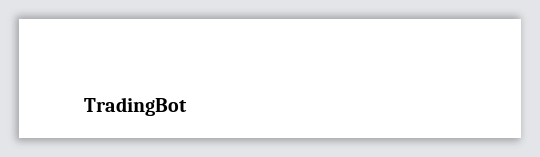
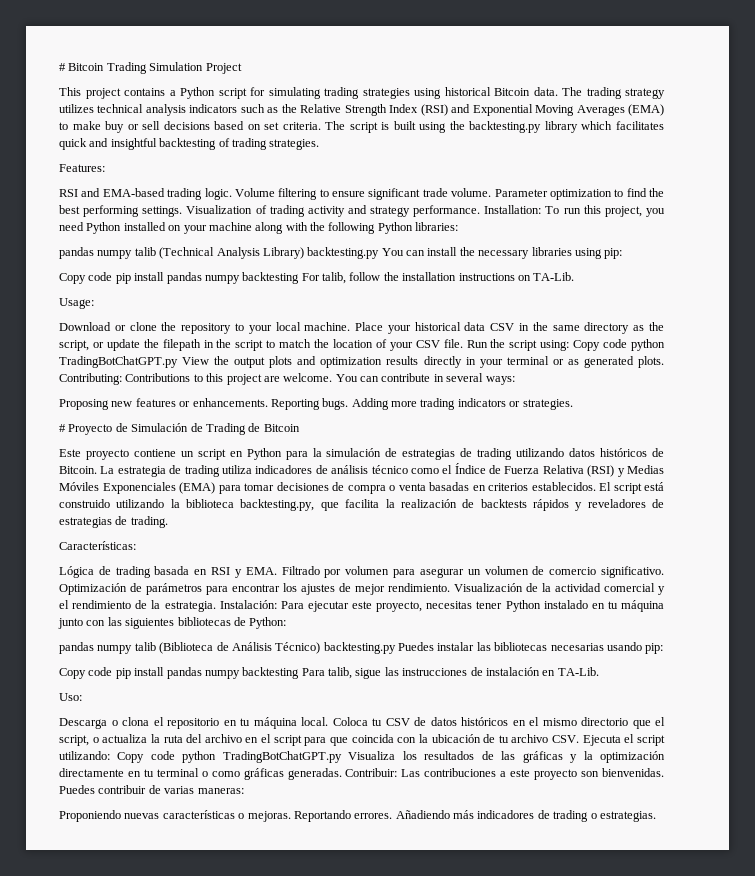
[84,97,187,116] TradingBot -> [59,62,242,74] [59,87,665,99] [59,104,664,116] [59,121,664,133] [59,138,320,150] [59,164,105,172] [59,188,664,200] [59,205,665,217] [59,222,459,234] [59,247,623,259] [59,272,575,284] [59,298,94,309] [59,322,664,334] [59,339,666,351] [59,356,664,368] [59,373,515,385] [59,398,573,410] [59,423,300,435] [59,448,664,460] [59,463,665,477] [59,482,664,494] [59,499,664,511] [59,516,168,528] [59,541,136,550] [59,566,664,578] [59,583,665,595] [59,600,664,612] [58,617,287,629] [59,642,664,654] [59,667,599,679] [59,693,82,701] [59,717,665,729] [59,734,665,746] [59,751,665,763] [59,768,664,780] [59,785,244,794] [59,810,656,822] # Bitcoin Trading Simulation Project // This project contains a Python script for simulating trading strategies using historical Bitcoin data. The trading strategy utilizes technical analysis indicators such as the Relative Strength Index (RSI) and Exponential Moving Averages (EMA) to make buy or sell decisions based on set criteria. The script is built using the backtesting.py library which facilitates quick and insightful backtesting of trading strategies. // Features: // RSI and EMA-based trading logic. Volume filtering to ensure significant trade volume. Parameter optimization to find the best performing settings. Visualization of trading activity and strategy performance. Installation: To run this project, you need Python installed on your machine along with the following Python libraries: // pandas numpy talib (Technical Analysis Library) backtesting.py You can install the necessary libraries using pip: // Copy code pip install pandas numpy backtesting For talib, follow the installation instructions on TA-Lib. // Usage: // Download or clone the repository to your local machine. Place your historical data CSV in the same directory as the script, or update the filepath in the script to match the location of your CSV file. Run the script using: Copy code python TradingBotChatGPT.py View the output plots and optimization results directly in your terminal or as generated plots. Contributing: Contributions to this project are welcome. You can contribute in several ways: // Proposing new features or enhancements. Reporting bugs. Adding more trading indicators or strategies. // # Proyecto de Simulación de Trading de Bitcoin // Este proyecto contiene un script en Python para la simulación de estrategias de trading utilizando datos históricos de Bitcoin. La estrategia de trading utiliza indicadores de análisis técnico como el Índice de Fuerza Relativa (RSI) y Medias Móviles Exponenciales (EMA) para tomar decisiones de compra o venta basadas en criterios establecidos. El script está construido utilizando la biblioteca backtesting.py, que facilita la realización de backtests rápidos y reveladores de estrategias de trading. // Características: // Lógica de trading basada en RSI y EMA. Filtrado por volumen para asegurar un volumen de comercio significativo. Optimización de parámetros para encontrar los ajustes de mejor rendimiento. Visualización de la actividad comercial y el rendimiento de la estrategia. Instalación: Para ejecutar este proyecto, necesitas tener Python instalado en tu máquina junto con las siguientes bibliotecas de Python: // pandas numpy talib (Biblioteca de Análisis Técnico) backtesting.py Puedes instalar las bibliotecas necesarias usando pip: // Copy code pip install pandas numpy backtesting Para talib, sigue las instrucciones de instalación en TA-Lib. // Uso: // Descarga o clona el repositorio en tu máquina local. Coloca tu CSV de datos históricos en el mismo directorio que el script, o actualiza la ruta del archivo en el script para que coincida con la ubicación de tu archivo CSV. Ejecuta el script utilizando: Copy code python TradingBotChatGPT.py Visualiza los resultados de las gráficas y la optimización directamente en tu terminal o como gráficas generadas. Contribuir: Las contribuciones a este proyecto son bienvenidas. Puedes contribuir de varias maneras: // Proponiendo nuevas características o mejoras. Reportando errores. Añadiendo más indicadores de trading o estrategias.

